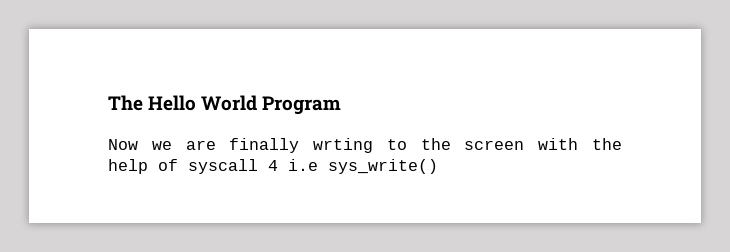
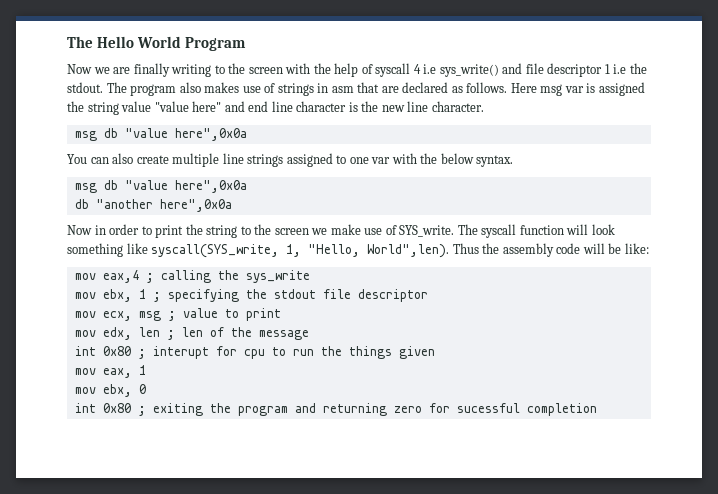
[313,138,374,153] wrting -> [171,64,212,77] writing
(438, 166) none -> [502,63,647,77] [67,82,645,96] [67,101,484,115] [74,128,247,141] [67,153,514,167] [74,180,247,193] [74,199,232,212] [67,224,615,238] [67,243,649,258] [74,270,310,283] [74,289,428,302] [74,308,281,321] [74,327,309,340] [74,346,435,359] [74,365,146,378] [74,384,146,397] [74,403,597,416] and file descriptor 1 i.e the stdout. The program also makes use of strings in asm that are declared as follows. Here msg var is assigned the string value "value here" and end line character is the new line character. // msg db "value here",0x0a // You can also create multiple line strings assigned to one var with the below syntax. // msg db "value here",0x0a // db "another here",0x0a // Now in order to print the string to the screen we make use of SYS_write. The syscall function will look something like syscall(SYS_write, 1, "Hello, World",len). Thus the assembly code will be like: // mov eax,4 ; calling the sys_write // mov ebx, 1 ; specifying the stdout file descriptor // mov ecx, msg ; value to print // mov edx, len ; len of the message // int 0x80 ; interupt for cpu to run the things given // mov eax, 1 // mov ebx, 0 // int 0x80 ; exiting the program and returning zero for sucessful completion

